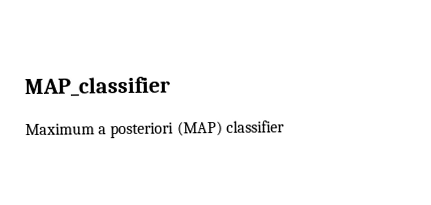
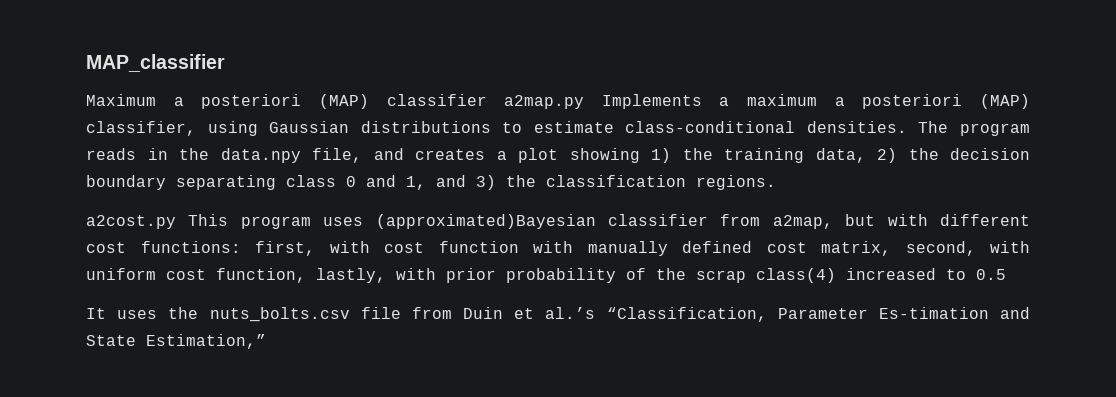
(285, 126) none -> [504,94,1030,109] [86,121,1030,136] [86,148,1030,163] [86,175,776,190] [86,214,1030,229] [86,241,1030,256] [86,268,1006,283] [86,307,1030,322] [86,334,266,349] a2map.py Implements a maximum a posteriori (MAP) classifier, using Gaussian distributions to estimate class-conditional densities. The program reads in the data.npy file, and creates a plot showing 1) the training data, 2) the decision boundary separating class 0 and 1, and 3) the classification regions. // a2cost.py This program uses (approximated)Bayesian classifier from a2map, but with different cost functions: first, with cost function with manually defined cost matrix, second, with uniform cost function, lastly, with prior probability of the scrap class(4) increased to 0.5 // It uses the nuts_bolts.csv file from Duin et al.’s “Classification, Parameter Es-timation and State Estimation,”

